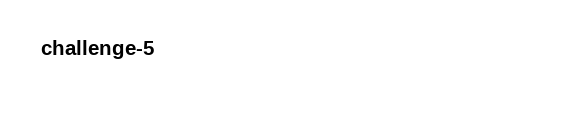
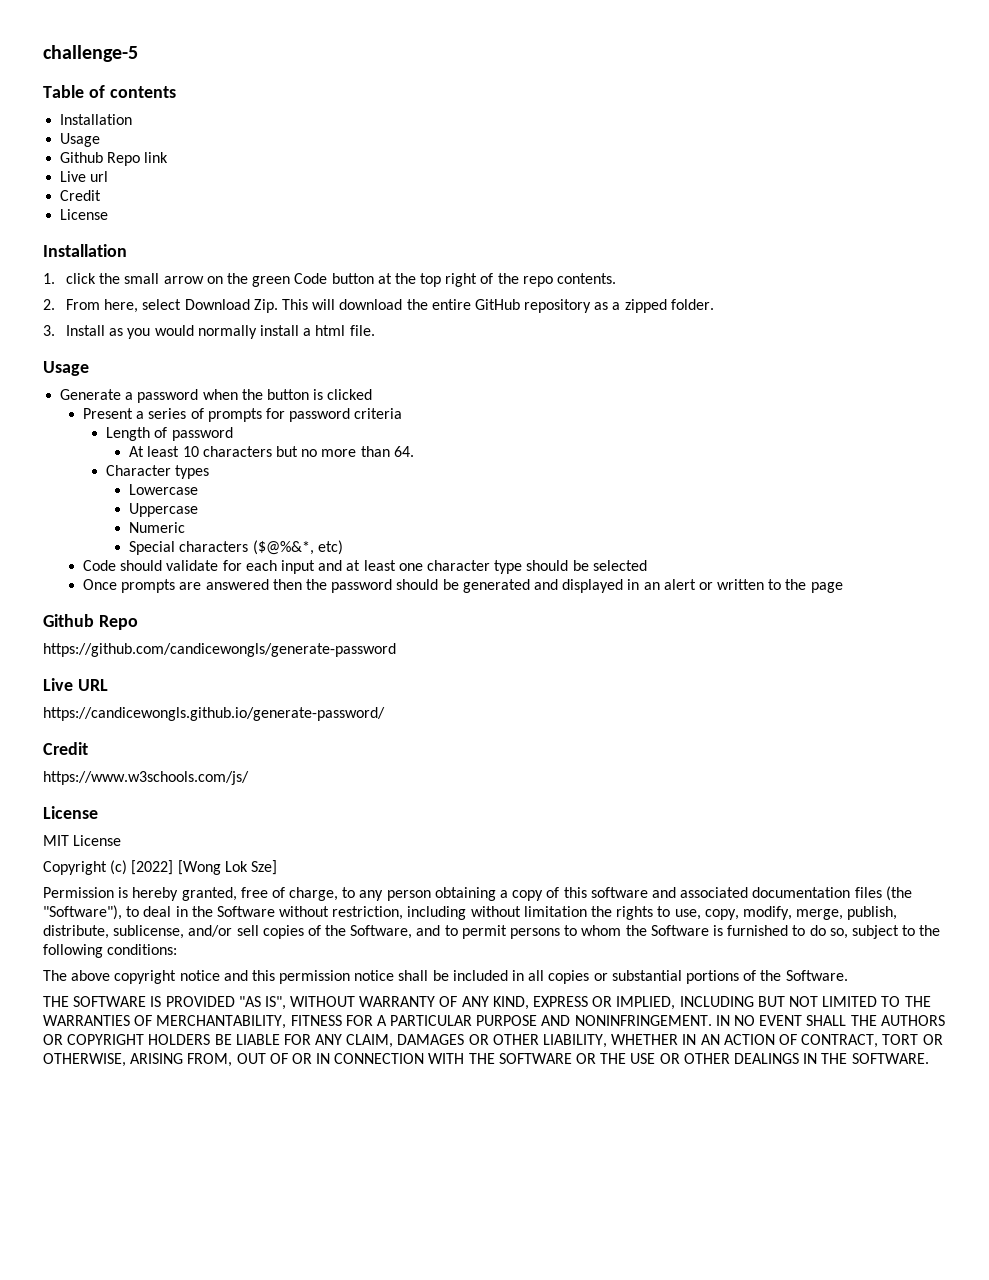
(154, 49) none -> [43,85,176,98] [60,114,133,125] [60,133,101,147] [60,152,169,166] [60,171,109,182] [60,190,102,201] [60,209,109,220] [43,244,127,257] [43,273,617,287] [43,299,714,313] [43,325,375,339] [43,361,89,376] [60,389,373,403] [83,408,403,422] [106,427,233,441] [129,446,414,457] [106,465,210,479] [129,484,199,495] [129,503,199,517] [129,522,186,533] [129,540,343,555] [83,560,647,574] [83,579,843,593] [43,614,138,630] [43,643,396,657] [43,678,108,691] [43,707,385,721] [43,742,88,755] [43,771,249,785] [43,806,98,819] [43,835,122,846] [43,860,277,875] [43,886,912,901] [43,905,898,920] [43,925,941,939] [43,944,178,958] [43,970,848,984] [43,996,931,1010] [43,1015,945,1029] [43,1034,943,1048] [43,1053,929,1067] // Table of contents // Installation // Usage // Github Repo link // Live url // Credit // License // Installation // 1. click the small arrow on the green Code button at the top right of the repo contents. // 2. From here, select Download Zip. This will download the entire GitHub repository as a zipped folder. // 3. Install as you would normally install a html file. // Usage // Generate a password when the button is clicked // Present a series of prompts for password criteria // Length of password // At least 10 characters but no more than 64. // Character types // Lowercase // Uppercase // Numeric // Special characters ($@%&*, etc) // Code should validate for each input and at least one character type should be selected // Once prompts are answered then the password should be generated and displayed in an alert or written to the page // Github Repo // https://github.com/candicewongls/generate-password // Live URL // https://candicewongls.github.io/generate-password/ // Credit // https://www.w3schools.com/js/ // License // MIT License // Copyright (c) [2022] [Wong Lok Sze] // Permission is hereby granted, free of charge, to any person obtaining a copy of this software and associated documentation files (the "Software"), to deal in the Software without restriction, including without limitation the rights to use, copy, modify, merge, publish, distribute, sublicense, and/or sell copies of the Software, and to permit persons to whom the Software is furnished to do so, subject to the following conditions: // The above copyright notice and this permission notice shall be included in all copies or substantial portions of the Software. // THE SOFTWARE IS PROVIDED "AS IS", WITHOUT WARRANTY OF ANY KIND, EXPRESS OR IMPLIED, INCLUDING BUT NOT LIMITED TO THE WARRANTIES OF MERCHANTABILITY, FITNESS FOR A PARTICULAR PURPOSE AND NONINFRINGEMENT. IN NO EVENT SHALL THE AUTHORS OR COPYRIGHT HOLDERS BE LIABLE FOR ANY CLAIM, DAMAGES OR OTHER LIABILITY, WHETHER IN AN ACTION OF CONTRACT, TORT OR OTHERWISE, ARISING FROM, OUT OF OR IN CONNECTION WITH THE SOFTWARE OR THE USE OR OTHER DEALINGS IN THE SOFTWARE.

